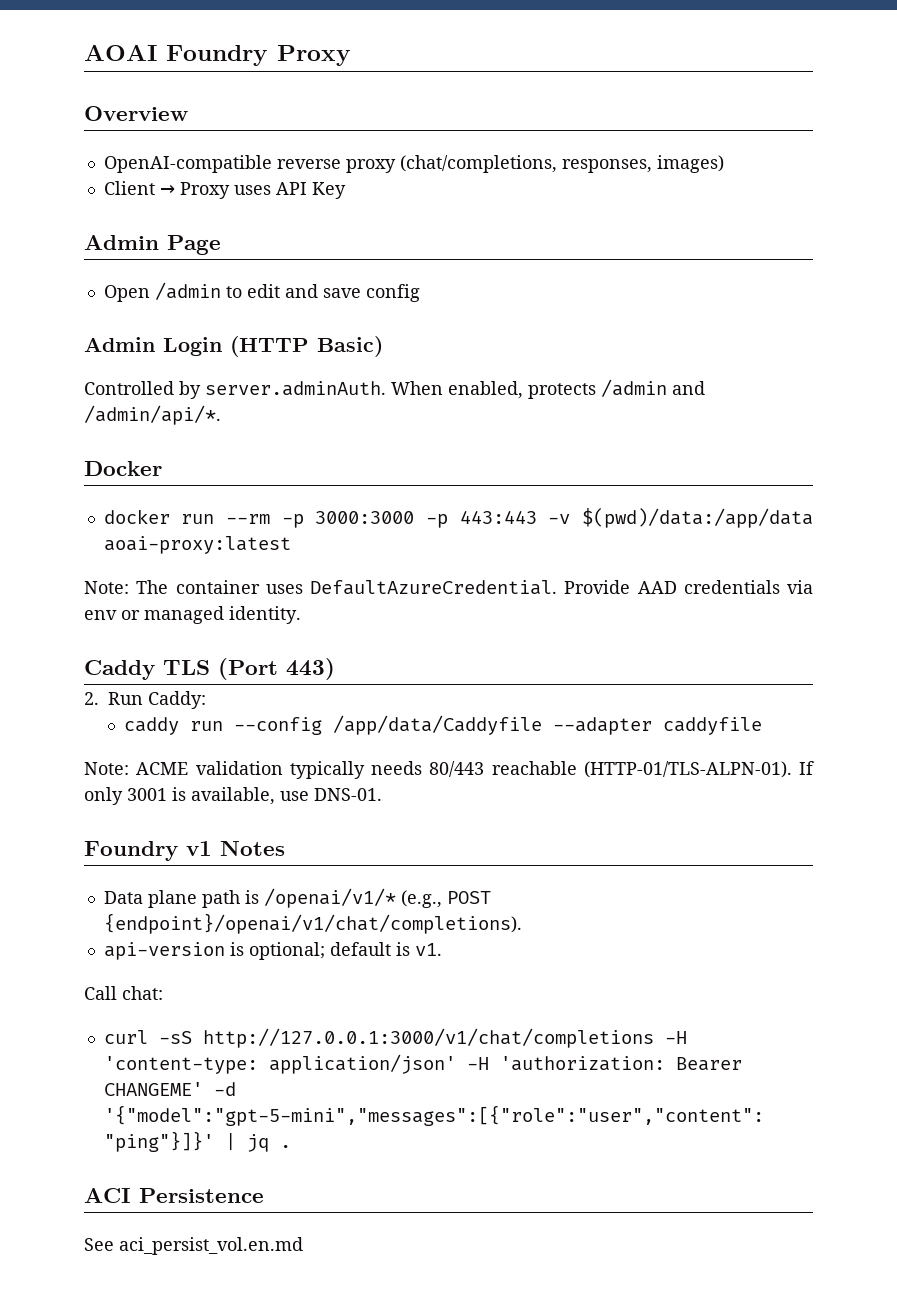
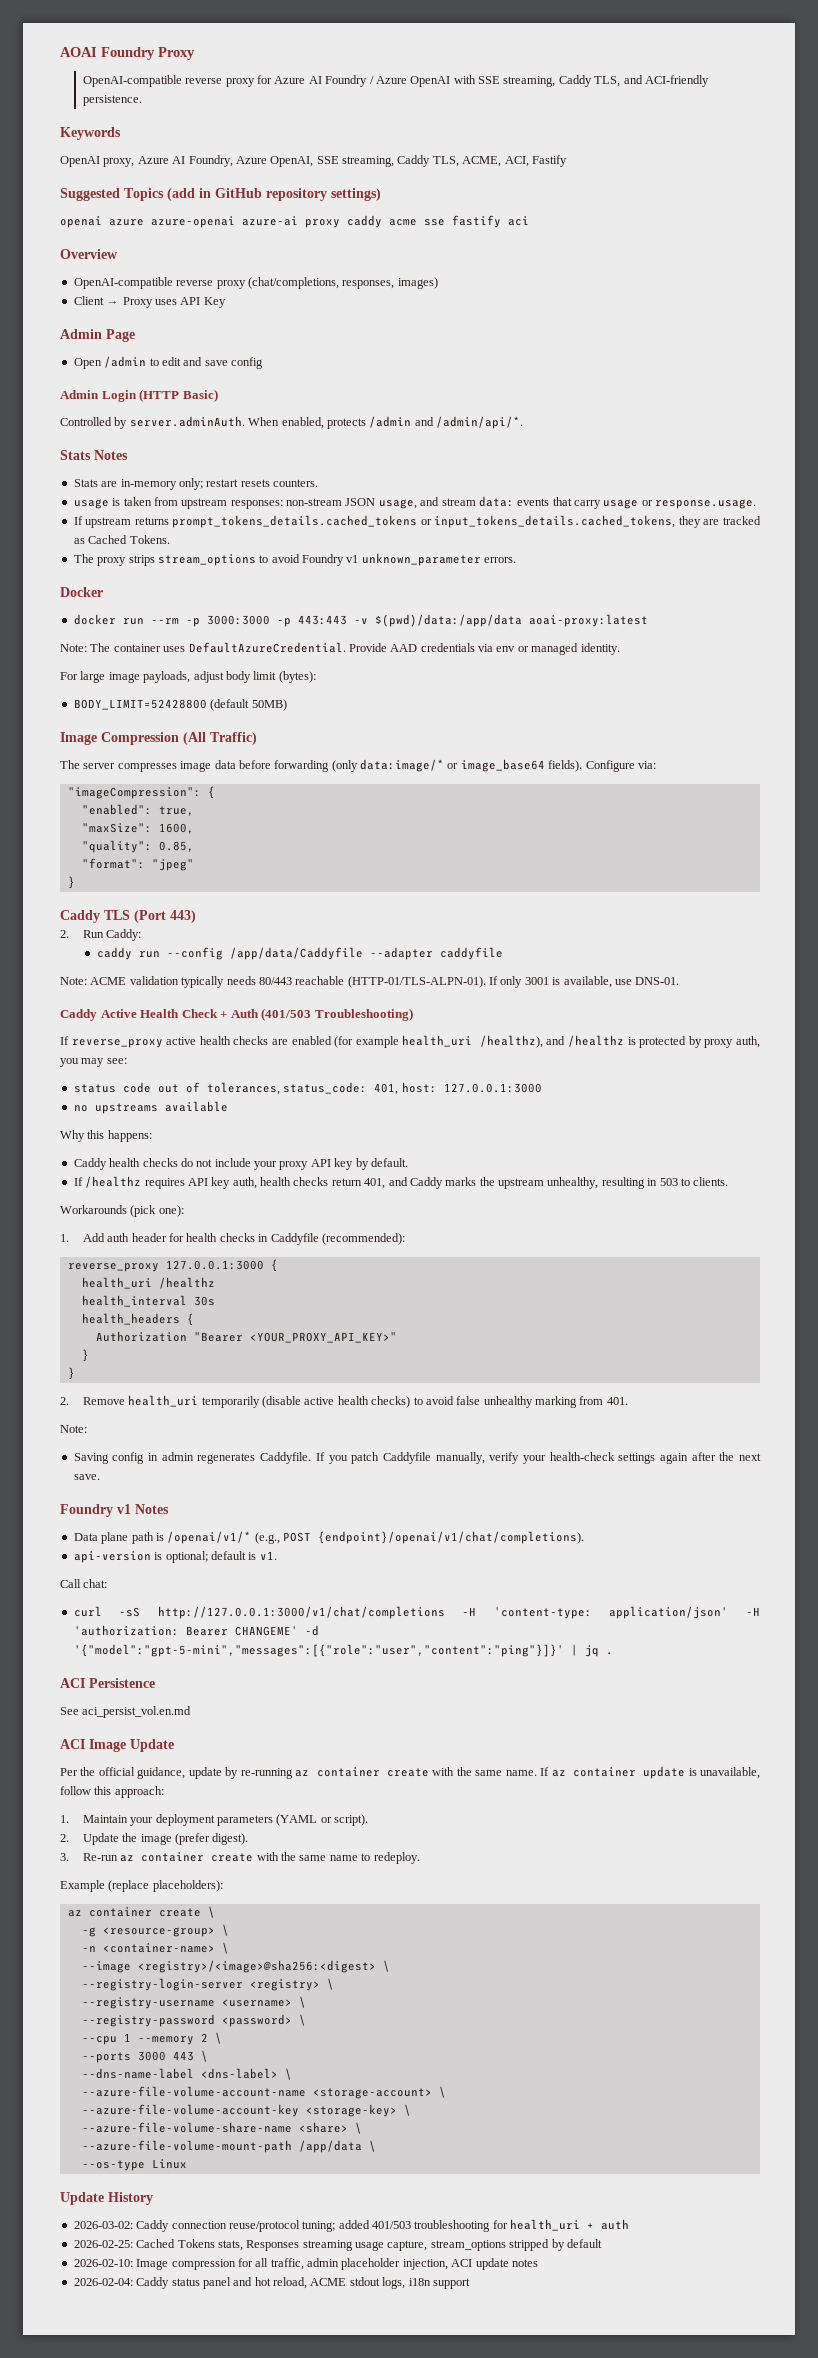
(351, 55) none -> [82,75,709,87] [82,95,142,106] [60,127,121,140] [60,155,567,167] [60,188,381,201] [60,215,529,228] // OpenAI-compatible reverse proxy for Azure AI Foundry / Azure OpenAI with SSE streaming, Caddy TLS, and ACI-friendly persistence. // Keywords // OpenAI proxy, Azure AI Foundry, Azure OpenAI, SSE streaming, Caddy TLS, ACME, ACI, Fastify // Suggested Topics (add in GitHub repository settings) // openai azure azure-openai azure-ai proxy caddy acme sse fastify aci
(221, 415) none -> [60,450,128,460] [73,478,318,490] [73,496,757,509] [73,515,761,528] [73,535,170,544] [73,553,517,566] // Stats Notes // Stats are in-memory only; restart resets counters. // usage is taken from upstream responses: non-stream JSON usage, and stream data: events that carry usage or response.usage. // If upstream returns prompt_tokens_details.cached_tokens or input_tokens_details.cached_tokens, they are tracked as Cached Tokens. // The proxy strips stream_options to avoid Foundry v1 unknown_parameter errors.
(301, 615) none -> [60,671,316,683] [73,699,287,711] [60,732,257,745] [60,759,656,772] [67,786,215,799] [81,804,194,816] [81,823,194,834] [81,840,194,853] [81,858,194,871] [67,876,75,889] // For large image payloads, adjust body limit (bytes): // BODY_LIMIT=52428800 (default 50MB) // Image Compression (All Traffic) // The server compresses image data before forwarding (only data:image/* or image_base64 fields). Configure via: // "imageCompression": { // "enabled": true, // "maxSize": 1600, // "quality": 0.85, // "format": "jpeg" // }
(382, 794) none -> [60,1008,413,1021] [60,1035,760,1048] [60,1058,127,1067] [73,1082,542,1095] [73,1101,228,1114] [60,1130,152,1142] [73,1158,408,1170] [73,1176,729,1189] [60,1205,184,1217] [60,1233,405,1245] [67,1259,278,1272] [81,1277,215,1289] [81,1295,215,1307] [81,1313,194,1326] [95,1331,397,1343] [81,1349,89,1362] [67,1367,75,1380] [60,1395,628,1408] [60,1425,87,1433] [73,1452,761,1464] [73,1474,100,1480] // Caddy Active Health Check + Auth (401/503 Troubleshooting) // If reverse_proxy active health checks are enabled (for example health_uri /healthz), and /healthz is protected by proxy auth, you may see: // status code out of tolerances, status_code: 401, host: 127.0.0.1:3000 // no upstreams available // Why this happens: // Caddy health checks do not include your proxy API key by default. // If /healthz requires API key auth, health checks return 401, and Caddy marks the upstream unhealthy, resulting in 503 to clients. // Workarounds (pick one): // 1. Add auth header for health checks in Caddyfile (recommended): // reverse_proxy 127.0.0.1:3000 { // health_uri /healthz // health_interval 30s // health_headers { // Authorization "Bearer <YOUR_PROXY_API_KEY>" // } // } // 2. Remove health_uri temporarily (disable active health checks) to avoid false unhealthy marking from 401. // Note: // Saving config in admin regenerates Caddyfile. If you patch Caddyfile manually, verify your health-check settings again after the next save.
(303, 1246) none -> [60,1739,174,1752] [60,1766,760,1779] [60,1786,164,1798] [60,1814,369,1826] [60,1833,249,1845] [60,1852,420,1864] [60,1880,223,1892] [67,1906,215,1918] [81,1924,229,1937] [81,1942,229,1954] [81,1960,390,1973] [81,1978,334,1991] [81,1996,306,2009] [81,2014,306,2027] [81,2032,222,2045] [81,2050,208,2063] [81,2068,292,2080] [81,2086,446,2099] [81,2104,411,2117] [81,2122,362,2134] [81,2140,376,2153] [81,2159,187,2171] [60,2192,153,2205] [73,2219,630,2232] [73,2239,602,2251] [73,2258,538,2270] [73,2277,470,2289] // ACI Image Update // Per the official guidance, update by re-running az container create with the same name. If az container update is unavailable, follow this approach: // 1. Maintain your deployment parameters (YAML or script). // 2. Update the image (prefer digest). // 3. Re-run az container create with the same name to redeploy. // Example (replace placeholders): // az container create \ // -g <resource-group> \ // -n <container-name> \ // --image <registry>/<image>@sha256:<digest> \ // --registry-login-server <registry> \ // --registry-username <username> \ // --registry-password <password> \ // --cpu 1 --memory 2 \ // --ports 3000 443 \ // --dns-name-label <dns-label> \ // --azure-file-volume-account-name <storage-account> \ // --azure-file-volume-account-key <storage-key> \ // --azure-file-volume-share-name <share> \ // --azure-file-volume-mount-path /app/data \ // --os-type Linux // Update History // 2026-03-02: Caddy connection reuse/protocol tuning; added 401/503 troubleshooting for health_uri + auth // 2026-02-25: Cached Tokens stats, Responses streaming usage capture, stream_options stripped by default // 2026-02-10: Image compression for all traffic, admin placeholder injection, ACI update notes // 2026-02-04: Caddy status panel and hot reload, ACME stdout logs, i18n support

